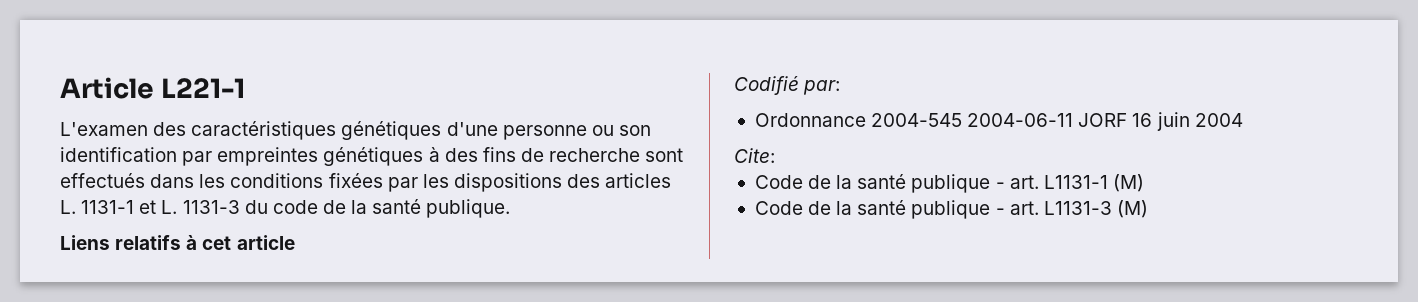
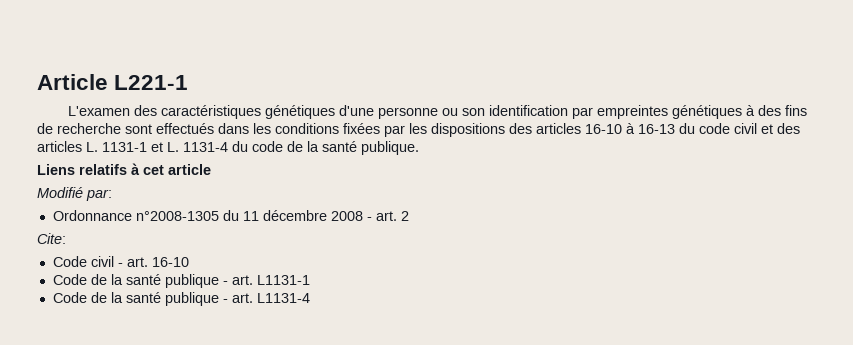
(672, 180) none -> [585,123,800,134] [37,141,82,152] 16-10 à 16-13 du code civil et des articles
[182,200,240,214] 1131-3 -> [183,142,228,152] 1131-4
[734,76,799,95] Codifié -> [37,187,83,198] Modifié
[871,112,1243,131] [734,148,775,163] 2004-545 2004-06-11 JORF 16 juin 2004 // Cite: -> [135,210,409,221] [37,233,66,244] [52,256,189,267] n°2008-1305 du 11 décembre 2008 - art. 2 // Cite: // Code civil - art. 16-10
[1112,174,1144,192] [754,200,1148,219] (M) // Code de la santé publique - art. L1131-3 (M) -> [52,292,310,306] // Code de la santé publique - art. L1131-4

